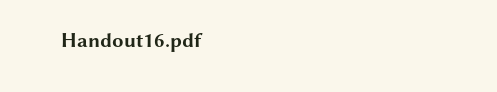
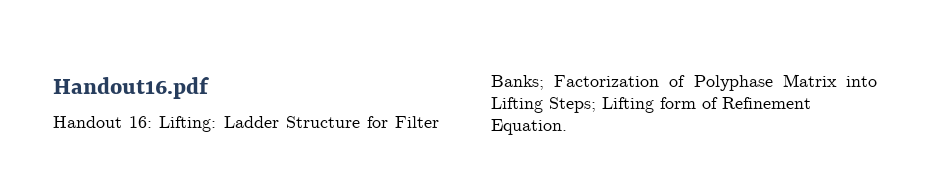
(203, 42) none -> [53,116,439,132] [491,74,877,91] [491,97,811,113] [491,119,567,135] // Handout 16: Lifting: Ladder Structure for Filter Banks; Factorization of Polyphase Matrix into Lifting Steps; Lifting form of Refinement Equation.

